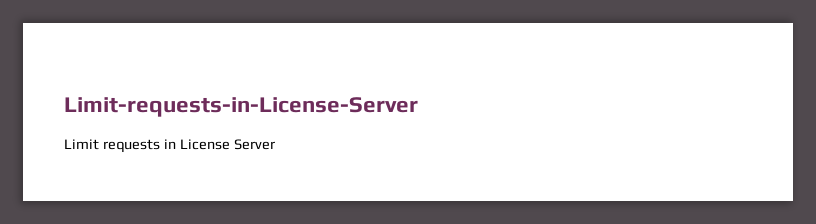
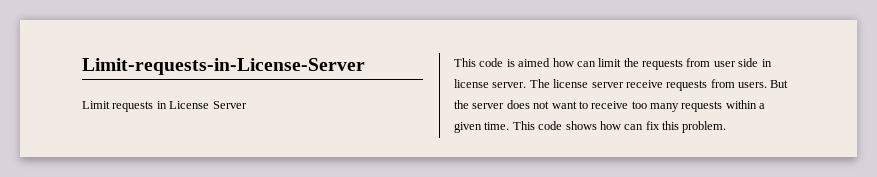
(275, 144) none -> [454,58,772,70] [454,79,789,91] [454,100,766,112] [454,121,727,133] // This code is aimed how can limit the requests from user side in license server. The license server receive requests from users. But the server does not want to receive too many requests within a given time. This code shows how can fix this problem.

